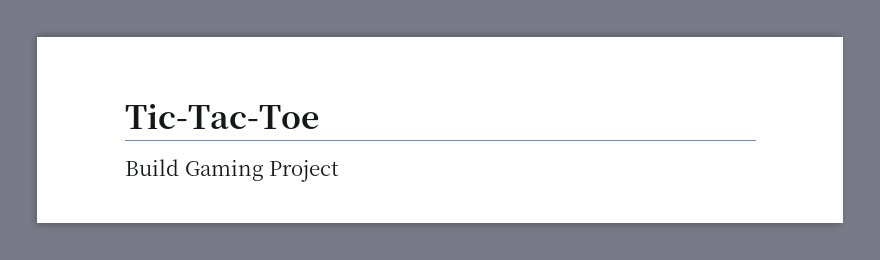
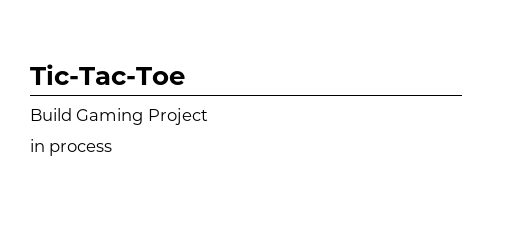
(340, 171) none -> [30,139,113,156] // in process

